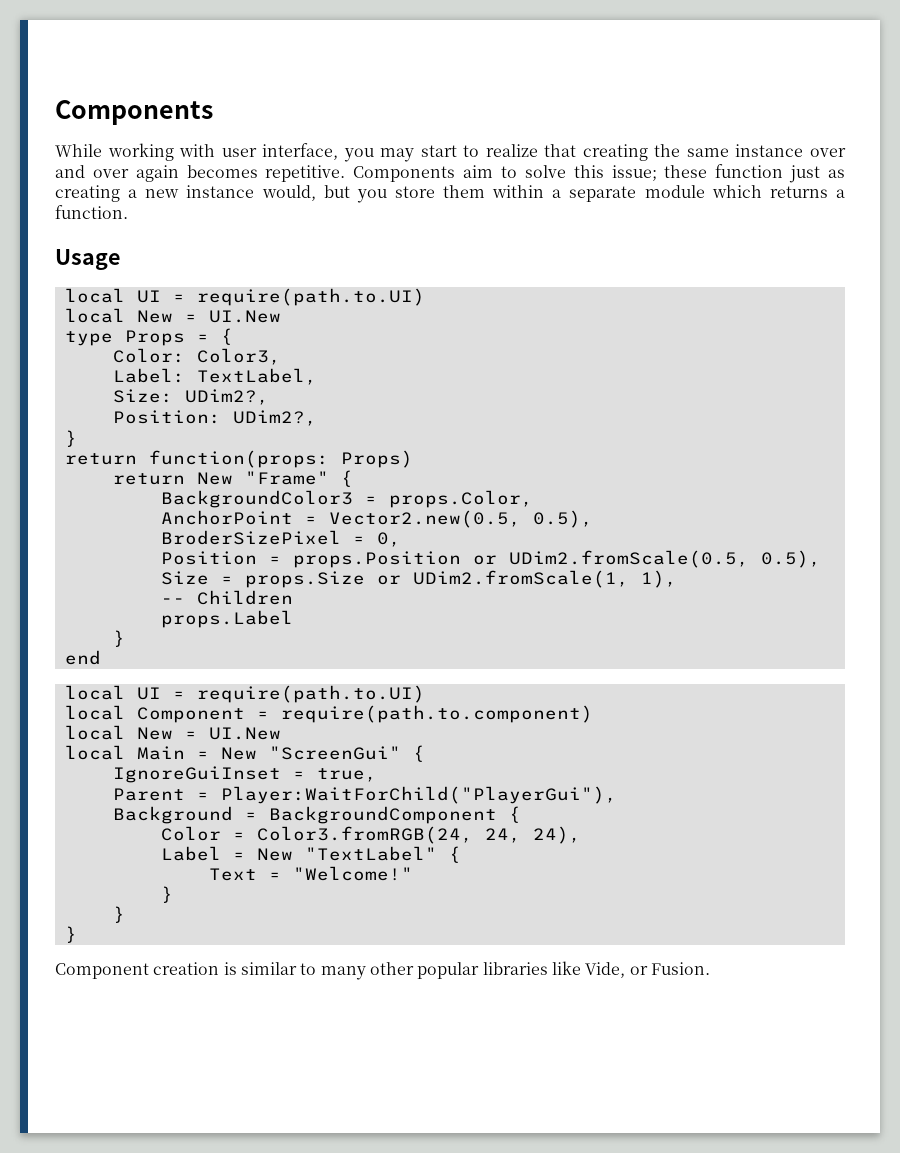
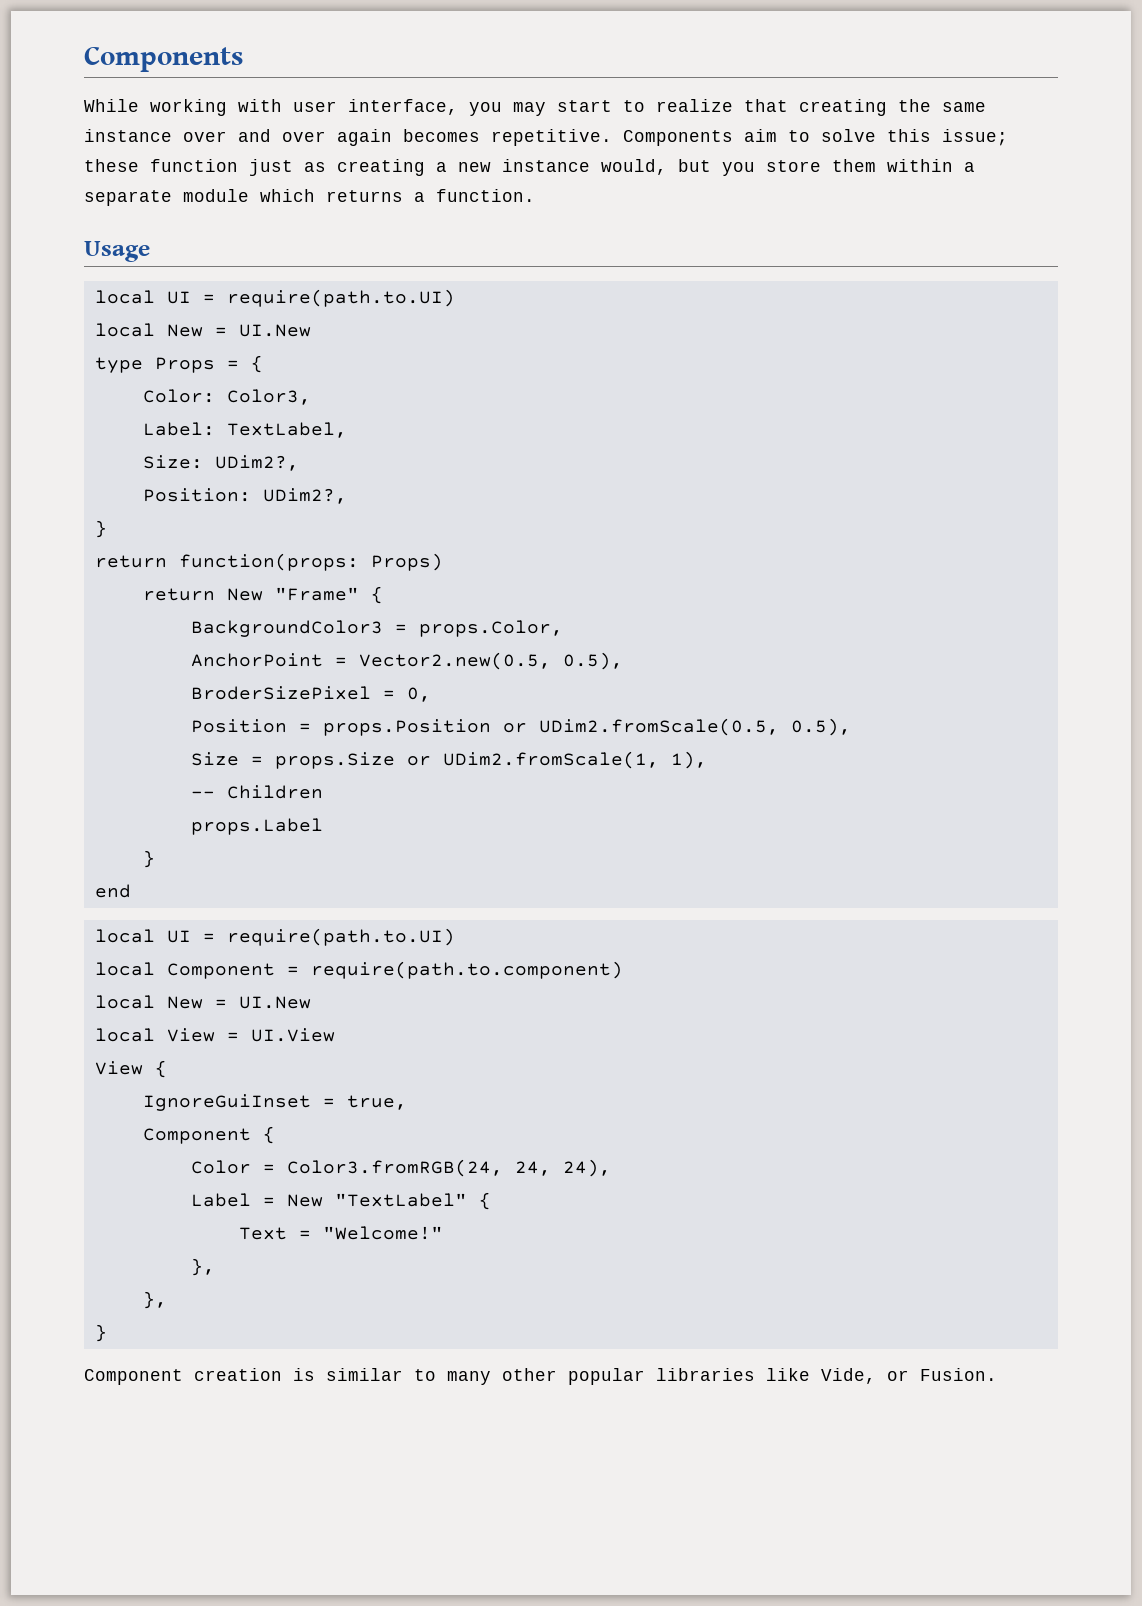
[136,746,401,760] Main = New "ScreenGui" -> [166,1028,335,1042] [94,1061,143,1075] View = UI.View // View
[112,786,617,804] [112,806,497,824] Parent = Player:WaitForChild("PlayerGui"), // Background = BackgroundComponent -> [142,1128,251,1144] Component
[160,886,173,903] [112,906,125,923] } // } -> [190,1258,215,1276] [142,1291,167,1309] }, // },

